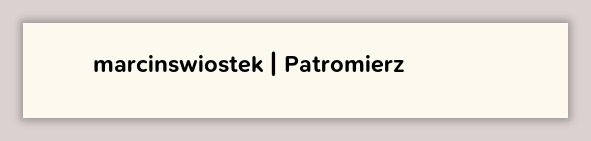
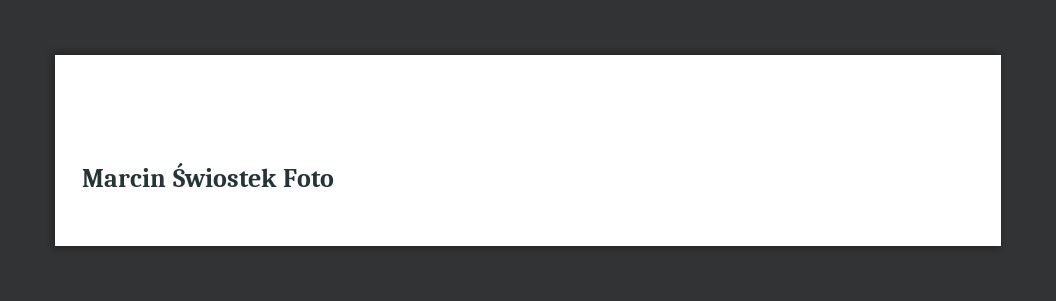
[93,51,404,76] marcinswiostek | Patromierz -> [82,163,334,187] Marcin Świostek Foto

